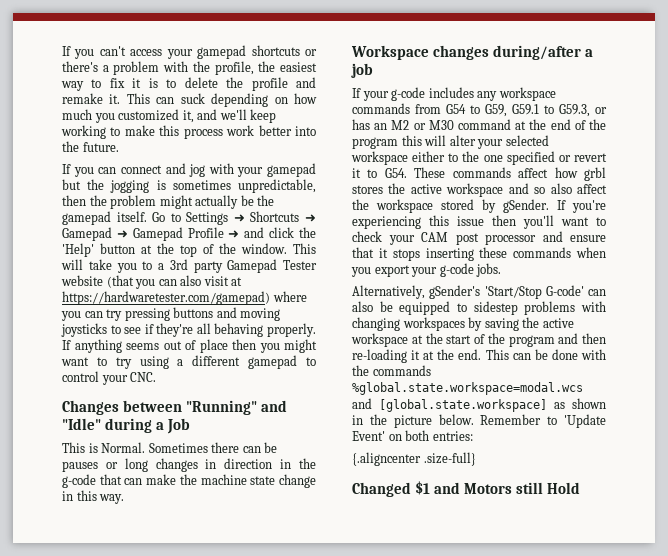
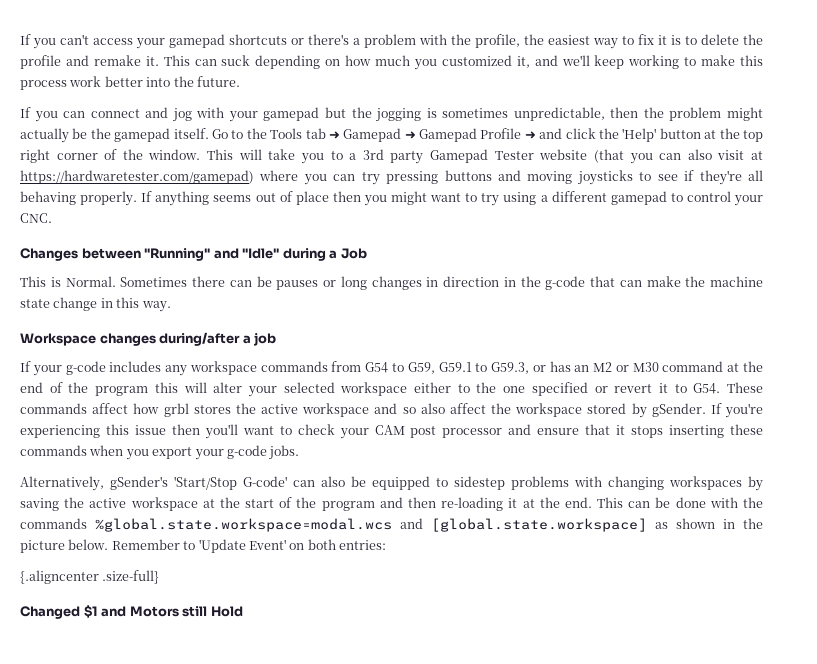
[186,211,300,225] Settings ➜ Shortcuts -> [246,128,326,139] the Tools tab
(197, 251) none -> [20,149,98,163] right corner

